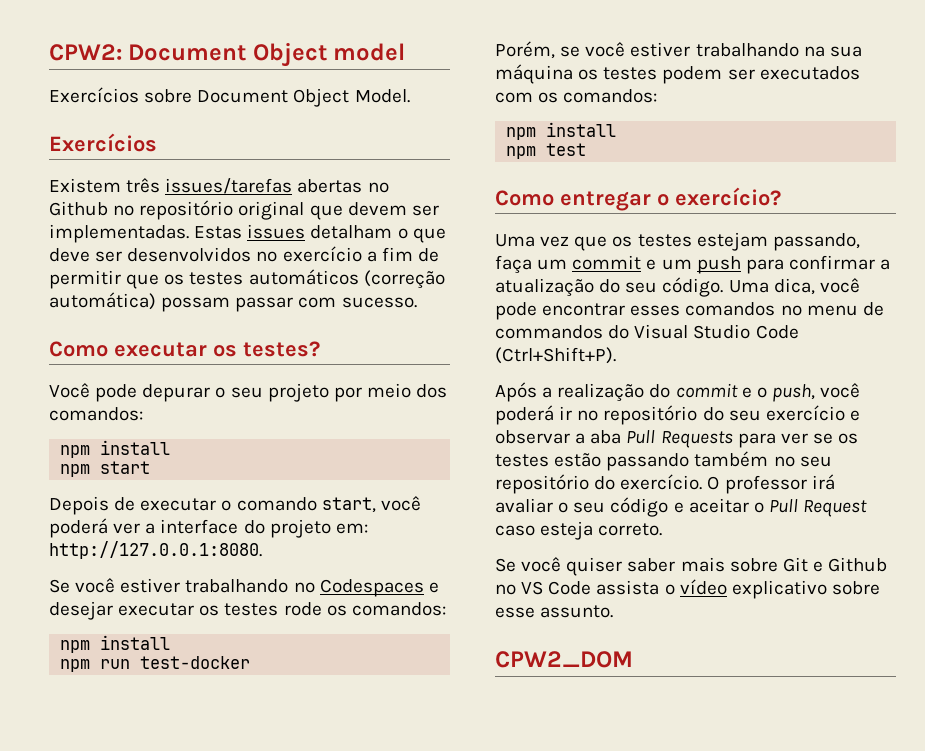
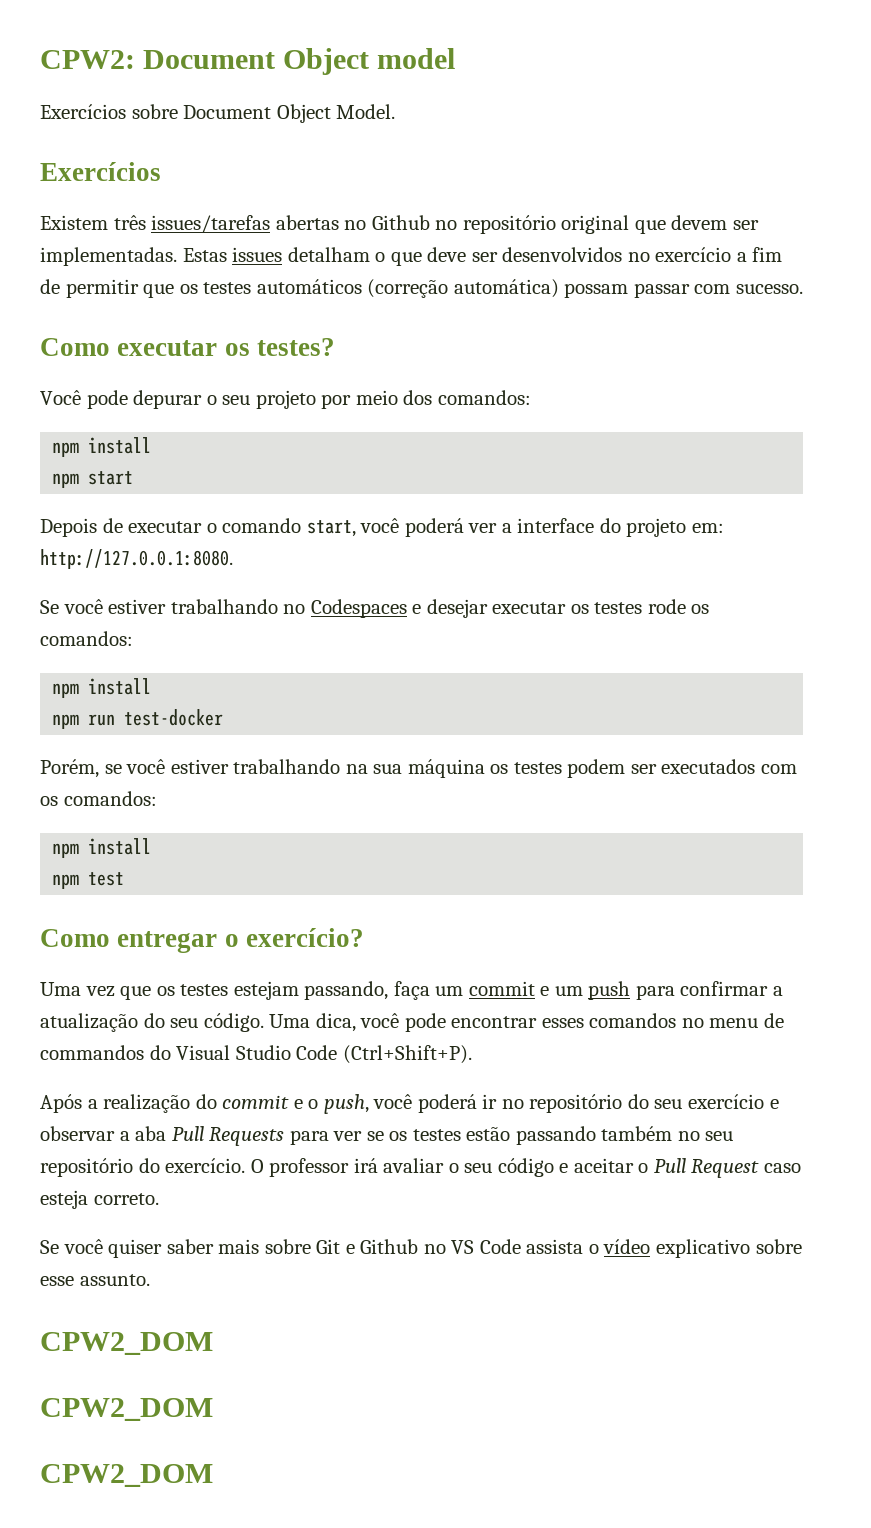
(633, 659) none -> [40,1398,213,1421] [40,1464,213,1487] // CPW2_DOM // CPW2_DOM

